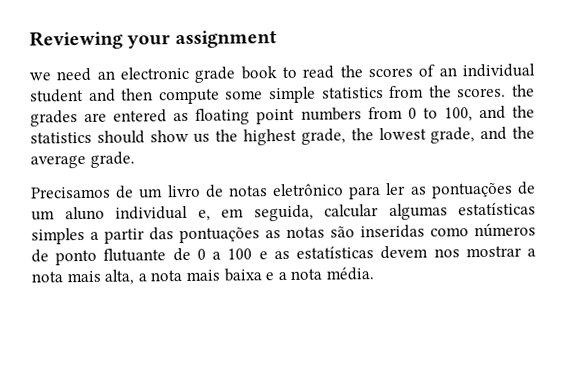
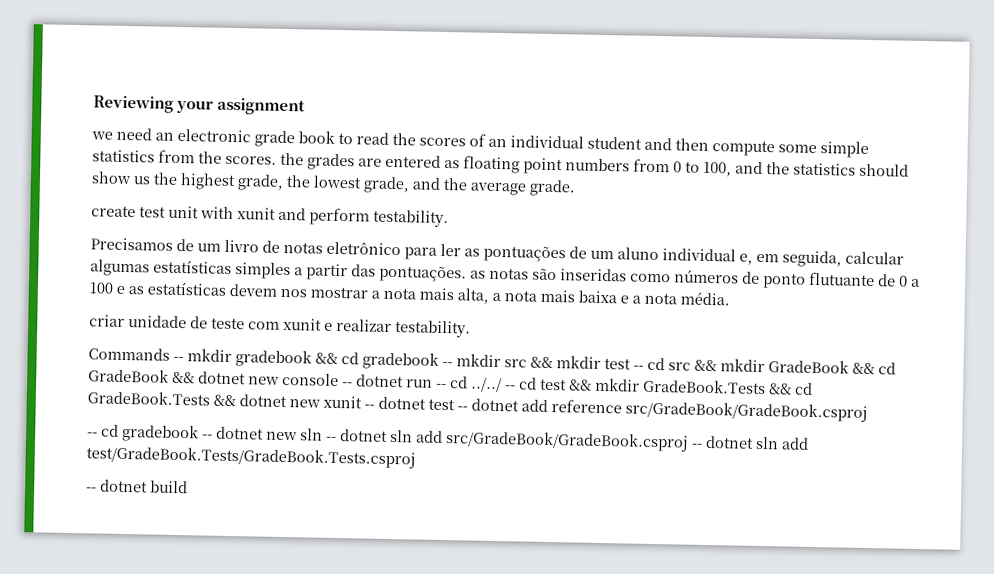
(135, 159) none -> [91,205,449,228] // create test unit with xunit and perform testability.
[179,227,260,244] pontuações -> [379,264,467,283] pontuações.
(374, 274) none -> [89,314,471,338] [88,347,896,375] [88,368,813,395] [87,390,868,423] [87,423,809,452] [86,445,416,469] [86,479,188,494] // criar unidade de teste com xunit e realizar testability. // Commands -- mkdir gradebook && cd gradebook -- mkdir src && mkdir test -- cd src && mkdir GradeBook && cd GradeBook && dotnet new console -- dotnet run -- cd ../../ -- cd test && mkdir GradeBook.Tests && cd GradeBook.Tests && dotnet new xunit -- dotnet test -- dotnet add reference src/GradeBook/GradeBook.csproj // -- cd gradebook -- dotnet new sln -- dotnet sln add src/GradeBook/GradeBook.csproj -- dotnet sln add test/GradeBook.Tests/GradeBook.Tests.csproj // -- dotnet build

